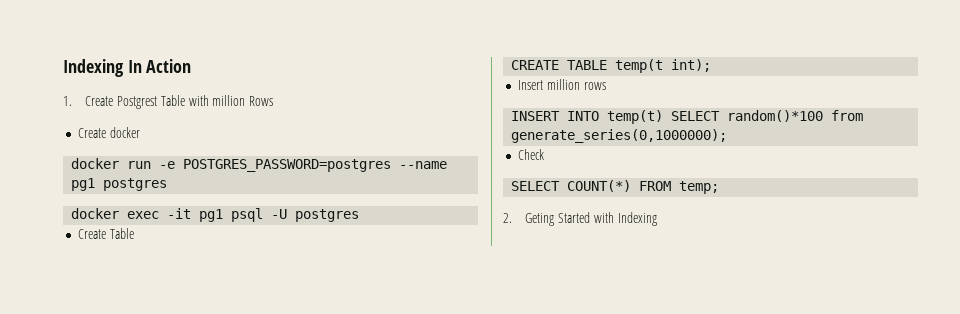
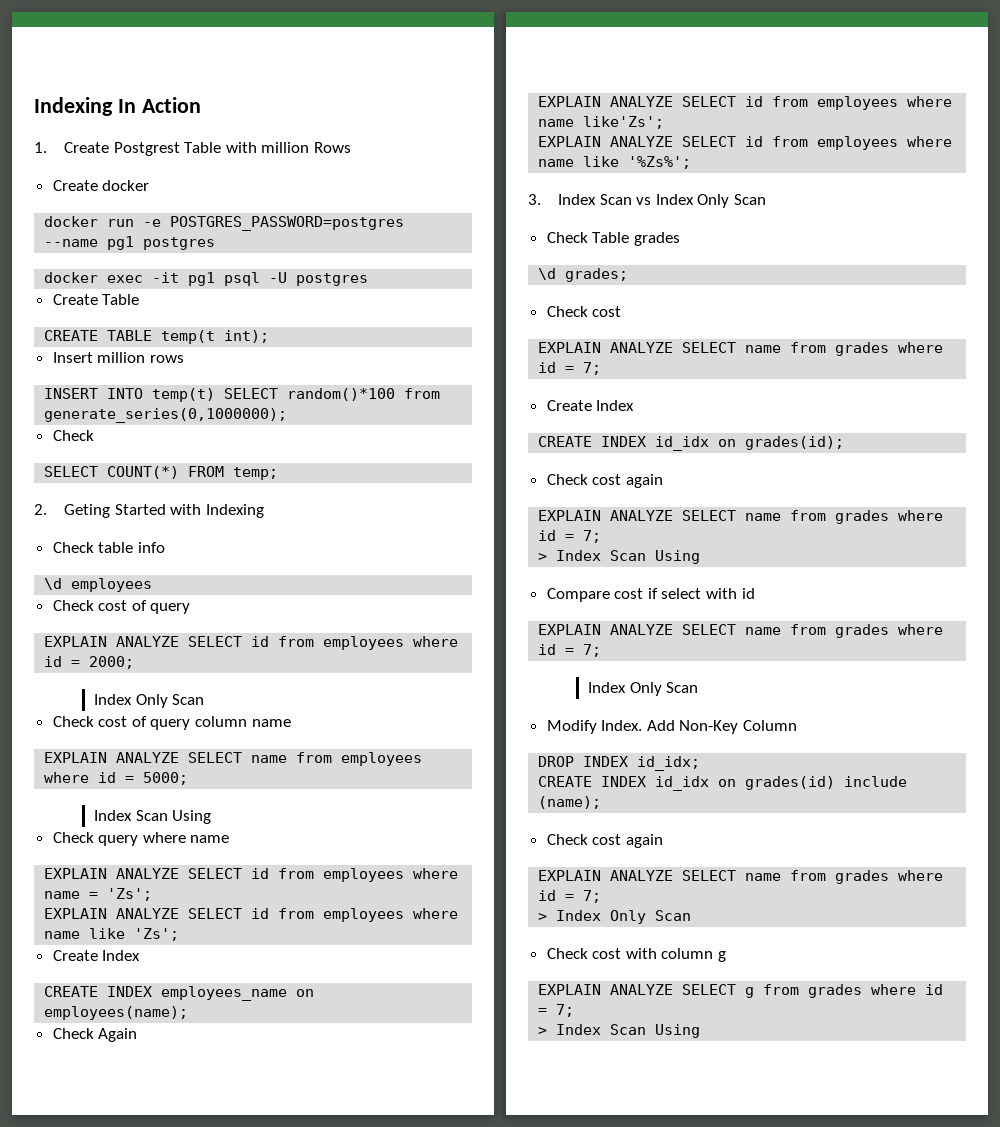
(657, 219) none -> [52,542,165,553] [44,578,153,592] [52,600,191,614] [44,636,459,650] [44,656,135,669] [94,694,205,708] [52,716,291,730] [44,752,423,766] [44,772,189,785] [94,810,212,824] [52,832,230,846] [44,868,459,882] [44,888,153,901] [44,908,459,922] [44,928,180,941] [52,950,141,961] [44,986,315,1001] [44,1006,189,1020] [52,1028,138,1042] [538,96,953,110] [538,116,665,129] [538,136,953,150] [538,156,692,169] [528,194,767,208] [546,232,680,246] [538,268,629,282] [546,306,622,317] [538,342,944,356] [538,362,602,375] [546,400,635,411] [538,436,845,451] [546,474,663,488] [538,510,944,524] [538,530,602,543] [538,550,701,564] [546,588,755,602] [538,624,944,638] [538,644,602,657] [588,682,699,696] [546,720,798,734] [538,756,701,771] [538,776,908,791] [538,796,602,809] [546,834,663,848] [538,870,944,884] [538,890,602,903] [538,910,692,924] [546,948,727,962] [538,984,944,998] [538,1004,575,1017] [538,1024,701,1038] // Check table info // \d employees // Check cost of query // EXPLAIN ANALYZE SELECT id from employees where id = 2000; // Index Only Scan // Check cost of query column name // EXPLAIN ANALYZE SELECT name from employees where id = 5000; // Index Scan Using // Check query where name // EXPLAIN ANALYZE SELECT id from employees where name = 'Zs'; // EXPLAIN ANALYZE SELECT id from employees where name like 'Zs'; // Create Index // CREATE INDEX employees_name on employees(name); // Check Again // EXPLAIN ANALYZE SELECT id from employees where name like'Zs'; // EXPLAIN ANALYZE SELECT id from employees where name like '%Zs%'; // 3. Index Scan vs Index Only Scan // Check Table grades // \d grades; // Check cost // EXPLAIN ANALYZE SELECT name from grades where id = 7; // Create Index // CREATE INDEX id_idx on grades(id); // Check cost again // EXPLAIN ANALYZE SELECT name from grades where id = 7; // > Index Scan Using // Compare cost if select with id // EXPLAIN ANALYZE SELECT name from grades where id = 7; // Index Only Scan // Modify Index. Add Non-Key Column // DROP INDEX id_idx; // CREATE INDEX id_idx on grades(id) include (name); // Check cost again // EXPLAIN ANALYZE SELECT name from grades where id = 7; // > Index Only Scan // Check cost with column g // EXPLAIN ANALYZE SELECT g from grades where id = 7; // > Index Scan Using

